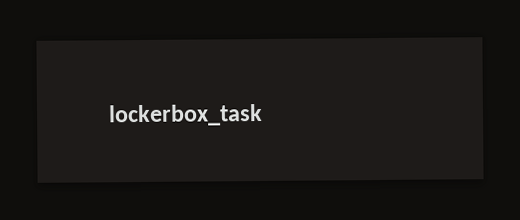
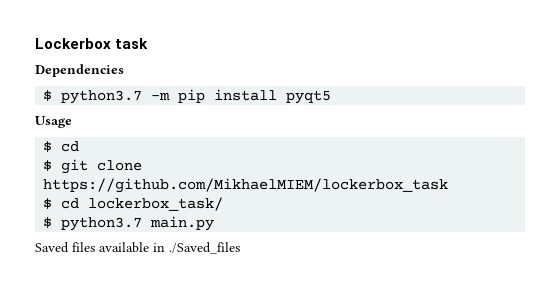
[108,103,263,127] lockerbox_task -> [35,38,149,49] [35,64,124,77] [43,89,332,104] [35,116,72,128] [43,141,80,152] [43,159,143,174] [43,178,449,193] [43,197,224,211] [43,216,215,231] [35,242,240,254] Lockerbox task // Dependencies // $ python3.7 -m pip install pyqt5 // Usage // $ cd // $ git clone https://github.com/MikhaelMIEM/lockerbox_task // $ cd lockerbox_task/ // $ python3.7 main.py // Saved files available in ./Saved_files

